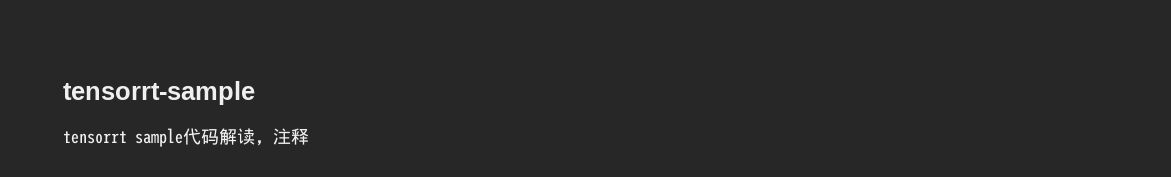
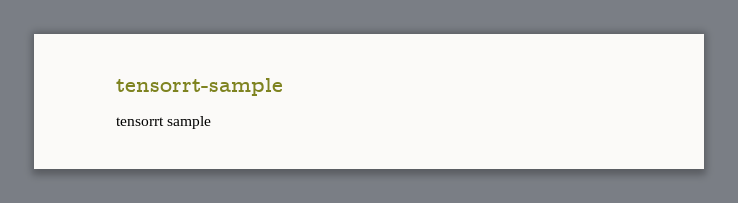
[183,128,309,146] 代码解读，注释 -> (212, 122) none

